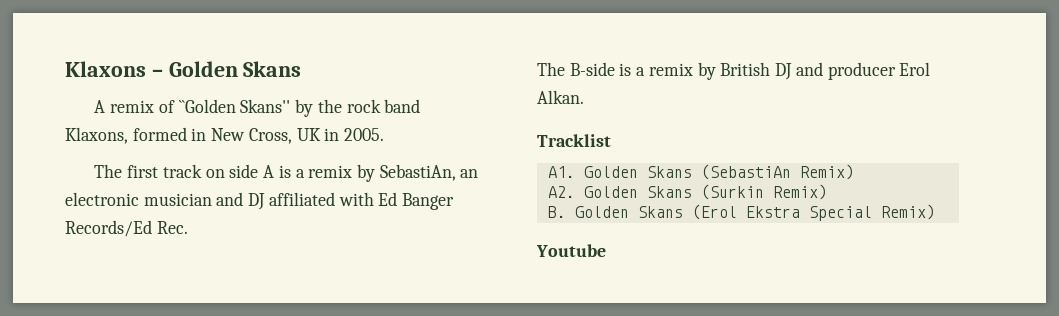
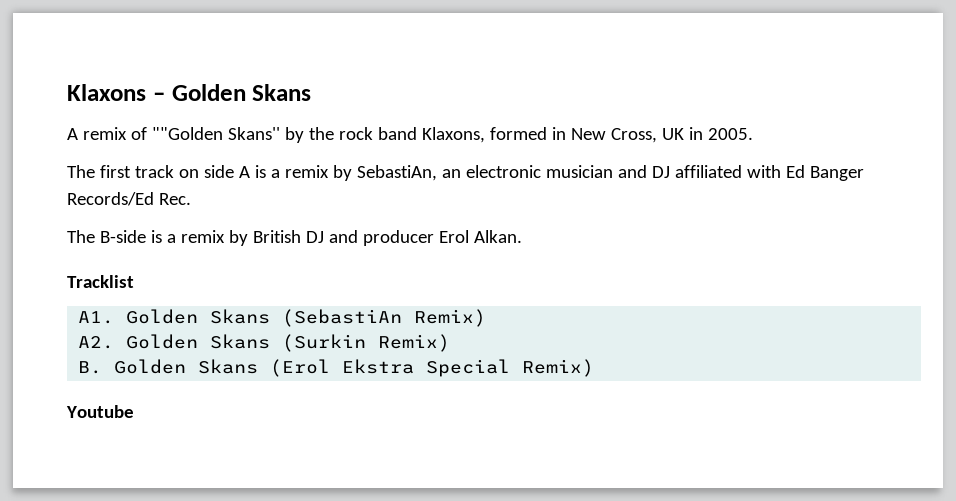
[178,99,236,113] ``Golden -> [151,127,223,140] ""Golden

